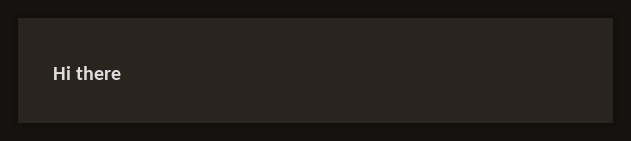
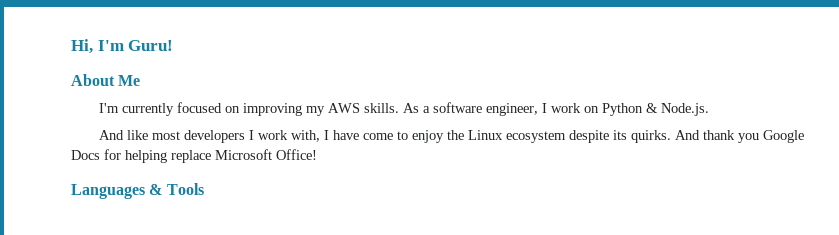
[53,66,122,80] Hi there -> [71,39,174,54] [71,74,141,86] [98,102,709,116] [98,130,804,143] [71,149,317,163] [71,183,204,199] Hi, I'm Guru! // About Me // I'm currently focused on improving my AWS skills. As a software engineer, I work on Python & Node.js. // And like most developers I work with, I have come to enjoy the Linux ecosystem despite its quirks. And thank you Google Docs for helping replace Microsoft Office! // Languages & Tools

